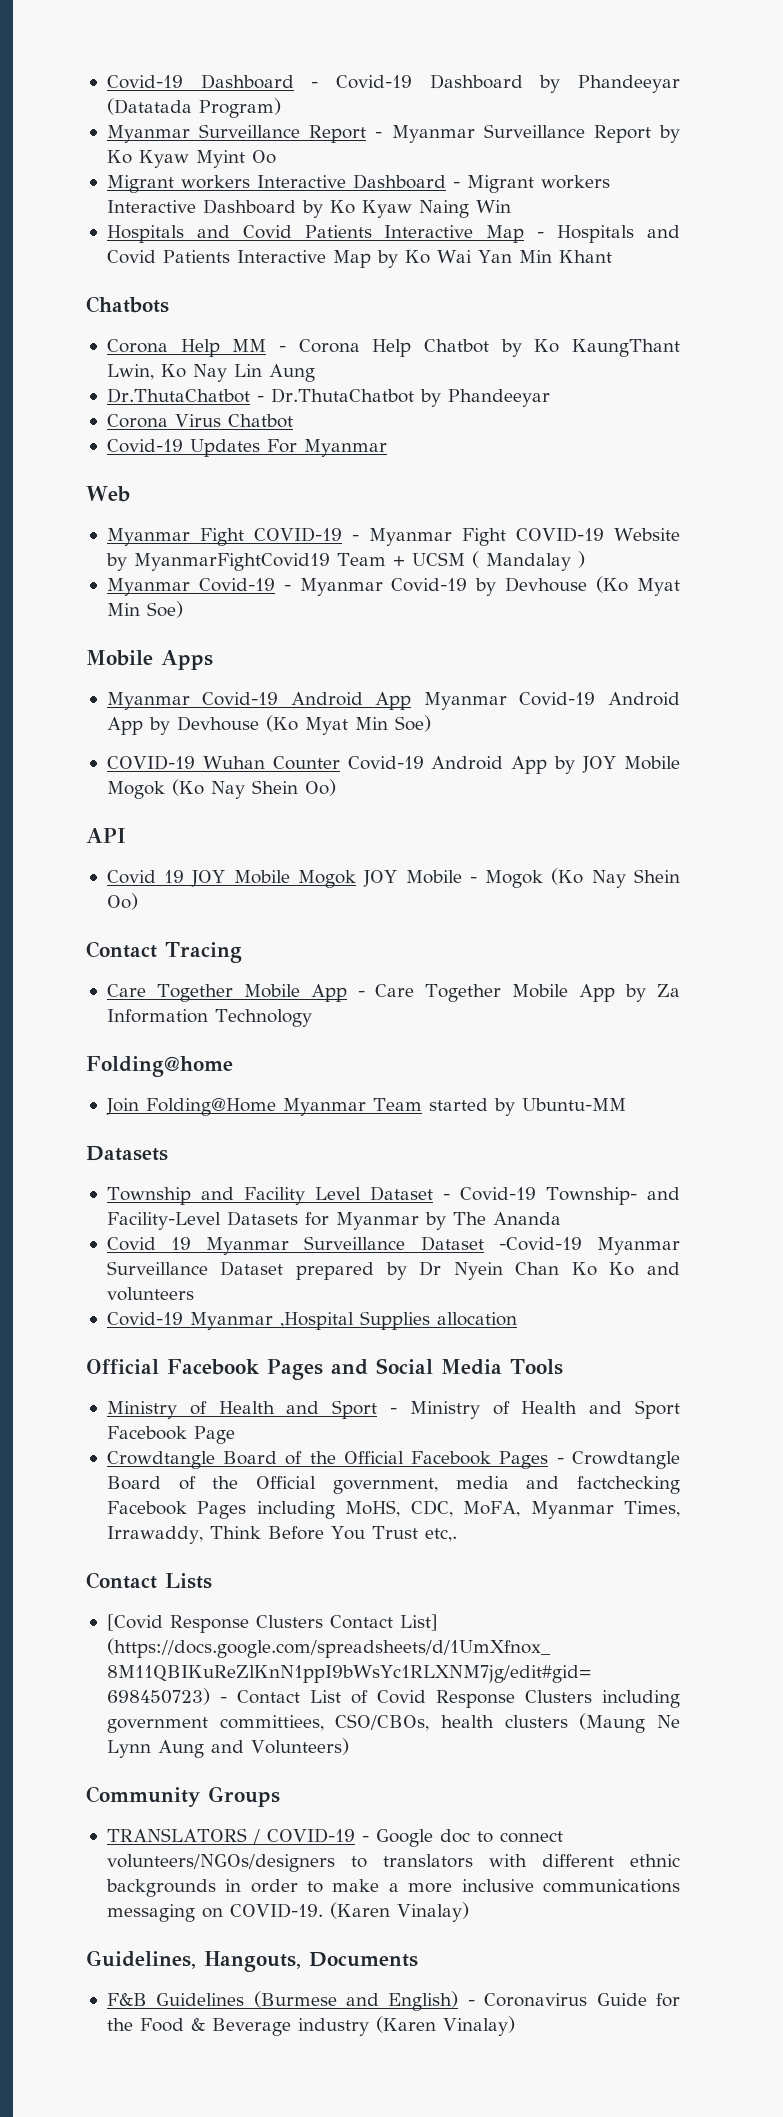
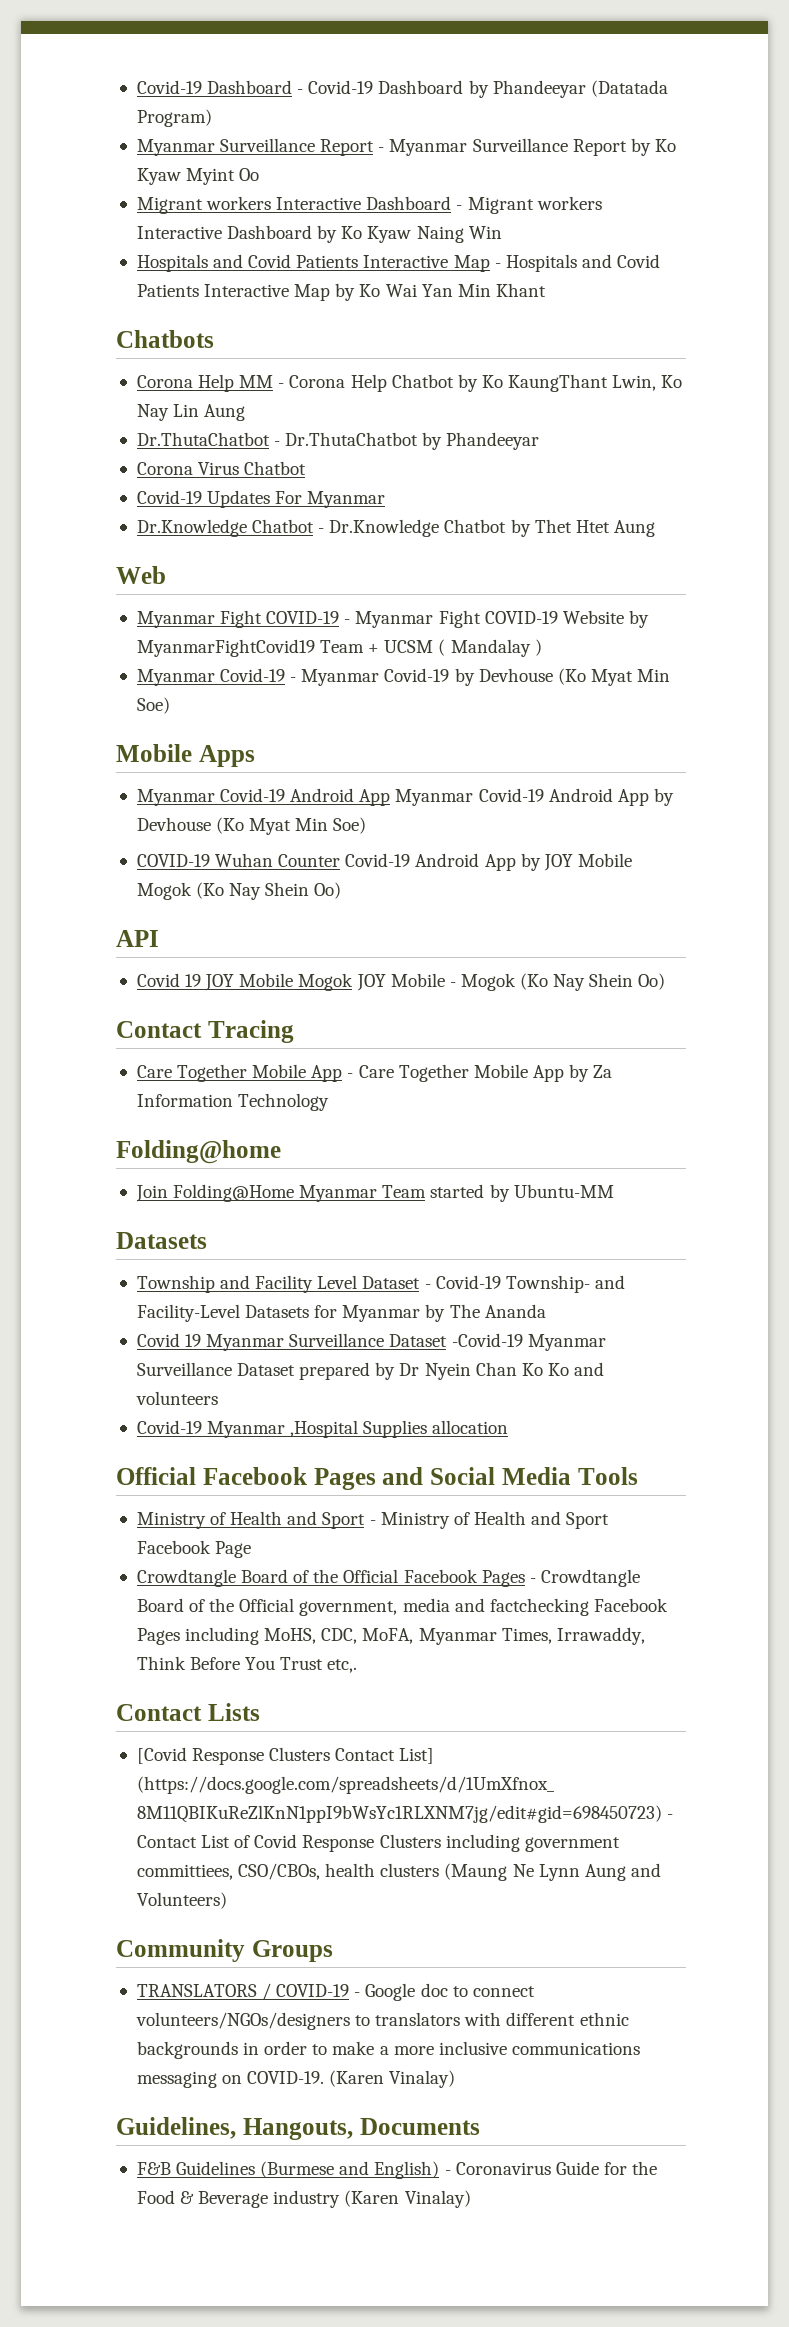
(387, 448) none -> [136,519,655,537] // Dr.Knowledge Chatbot - Dr.Knowledge Chatbot by Thet Htet Aung

